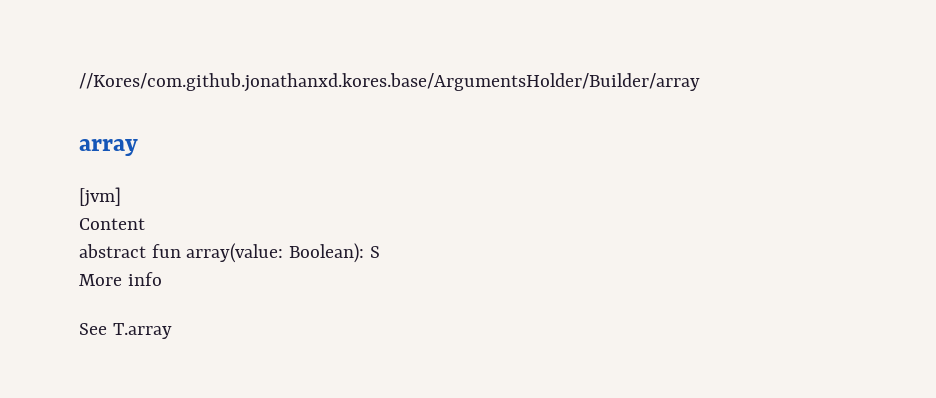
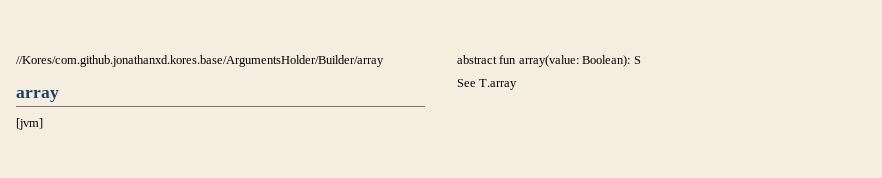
[79,218,145,230] // Content -> (43, 124) none
[79,272,162,286] // More info -> (641, 60) none

